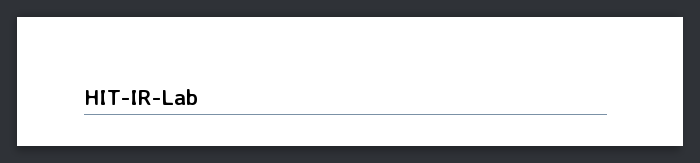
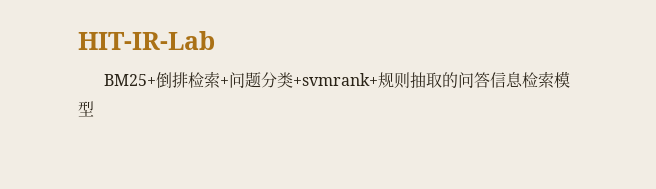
(198, 97) none -> [103,71,570,89] [78,101,94,117] // BM25+倒排检索+问题分类+svmrank+规则抽取的问答信息检索模型

